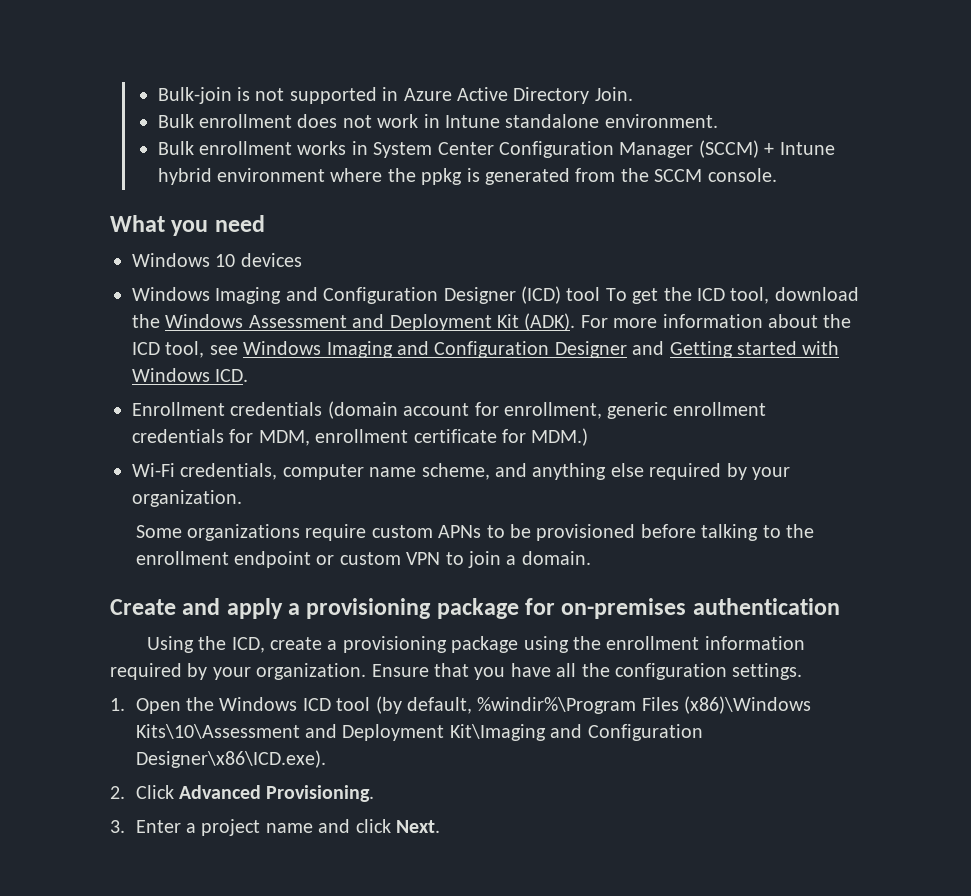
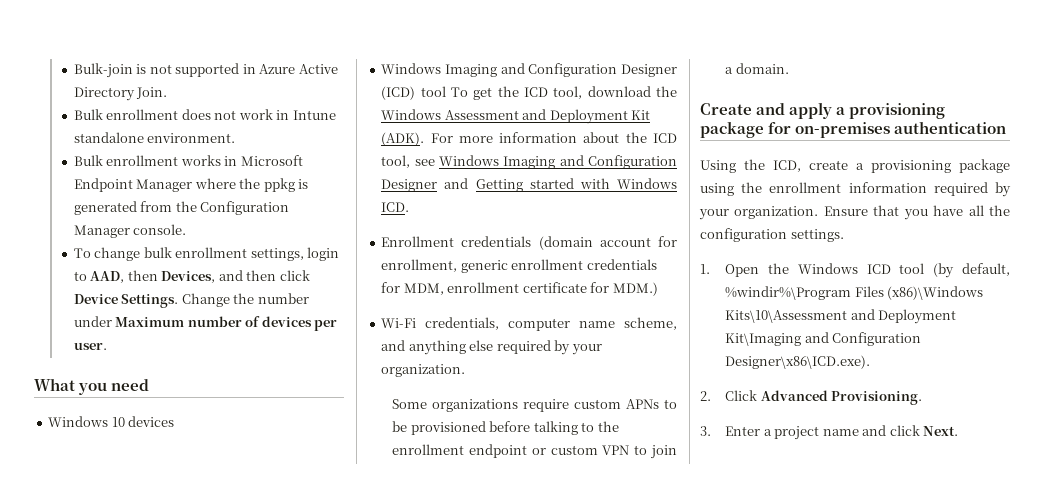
[373,140,835,158] [157,168,326,185] System Center Configuration Manager (SCCM) + Intune hybrid environment -> [240,155,303,166] [73,178,193,192] Microsoft Endpoint Manager
[654,169,703,182] SCCM -> [200,201,290,215] [73,225,130,238] Configuration Manager
(777, 175) none -> [73,247,340,261] [73,270,310,283] [73,293,309,308] [73,316,338,331] [73,342,107,350] // To change bulk enrollment settings, login to AAD, then Devices, and then click Device Settings. Change the number under Maximum number of devices per user.

